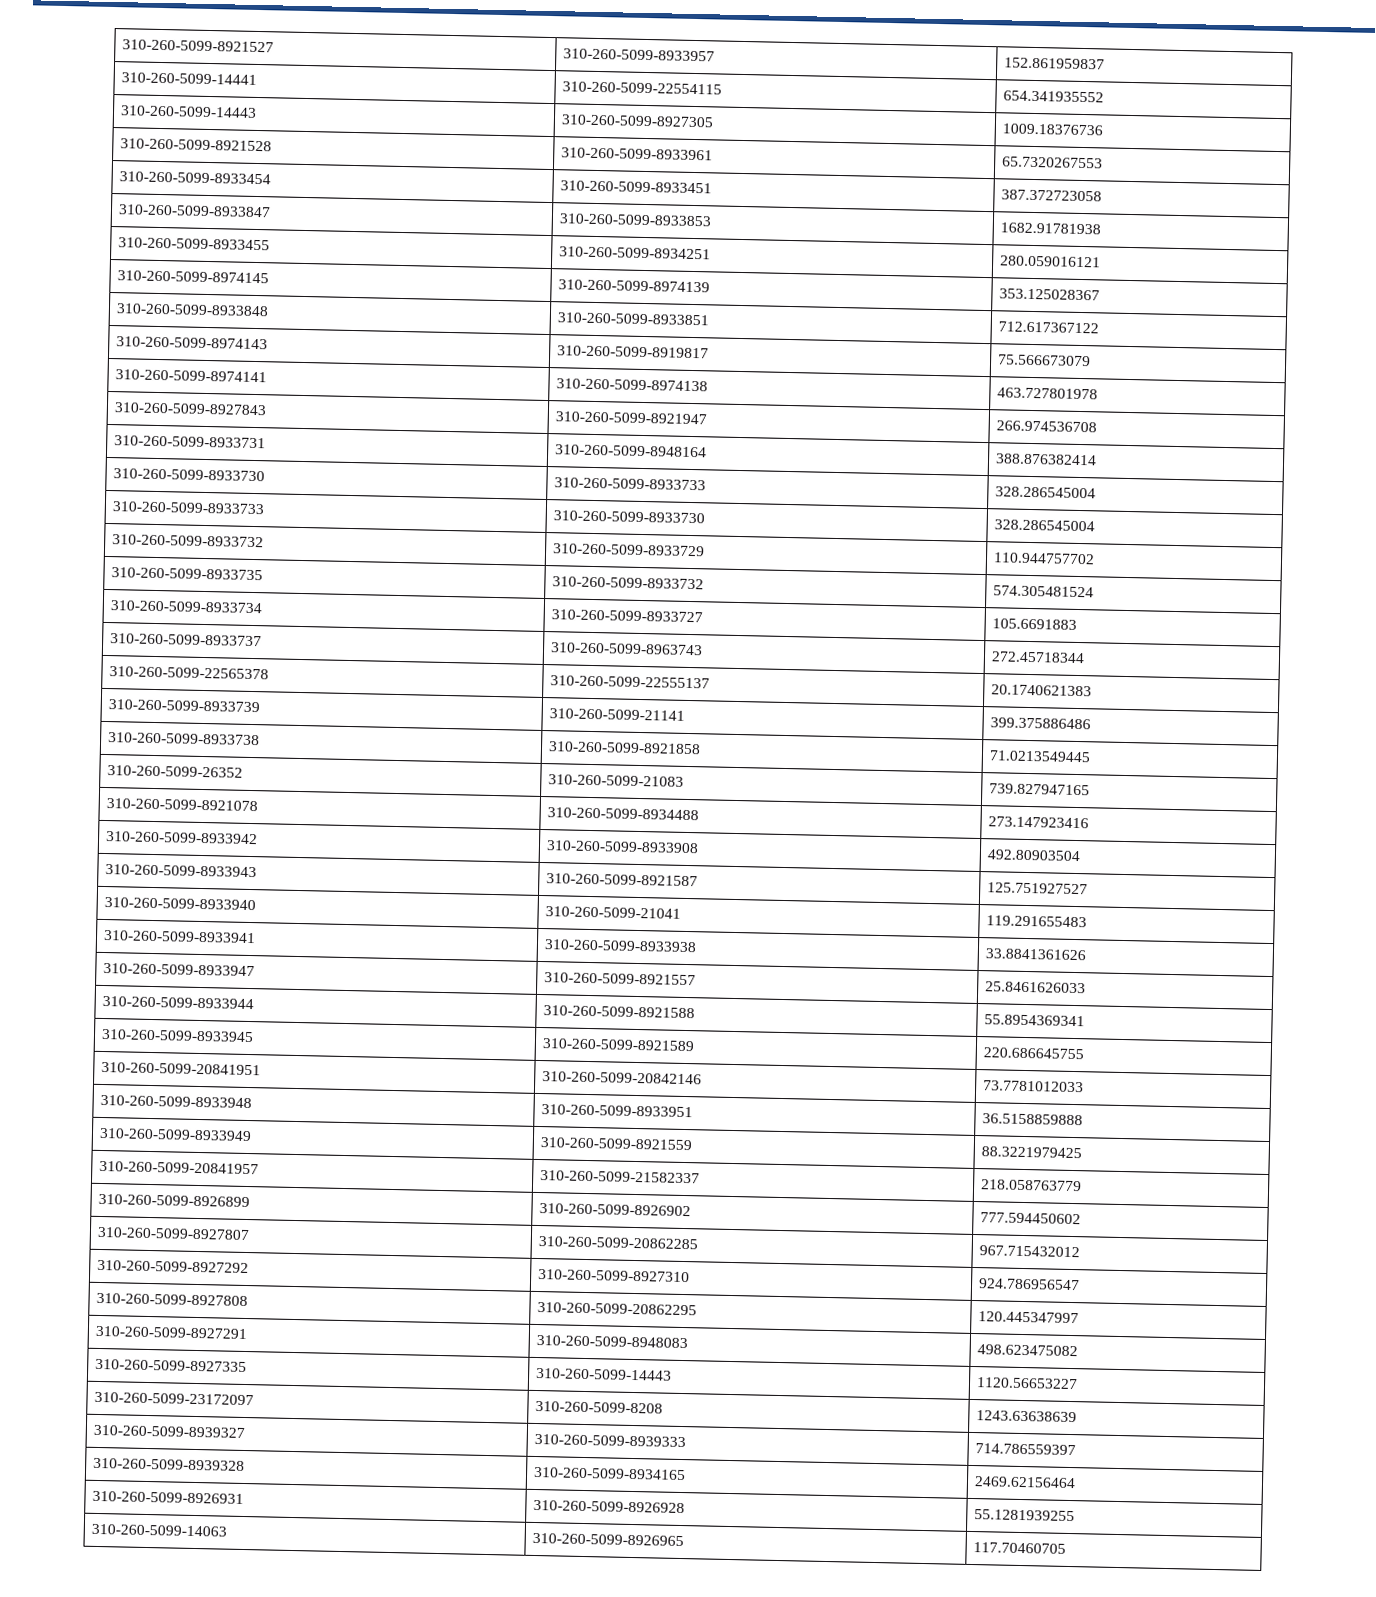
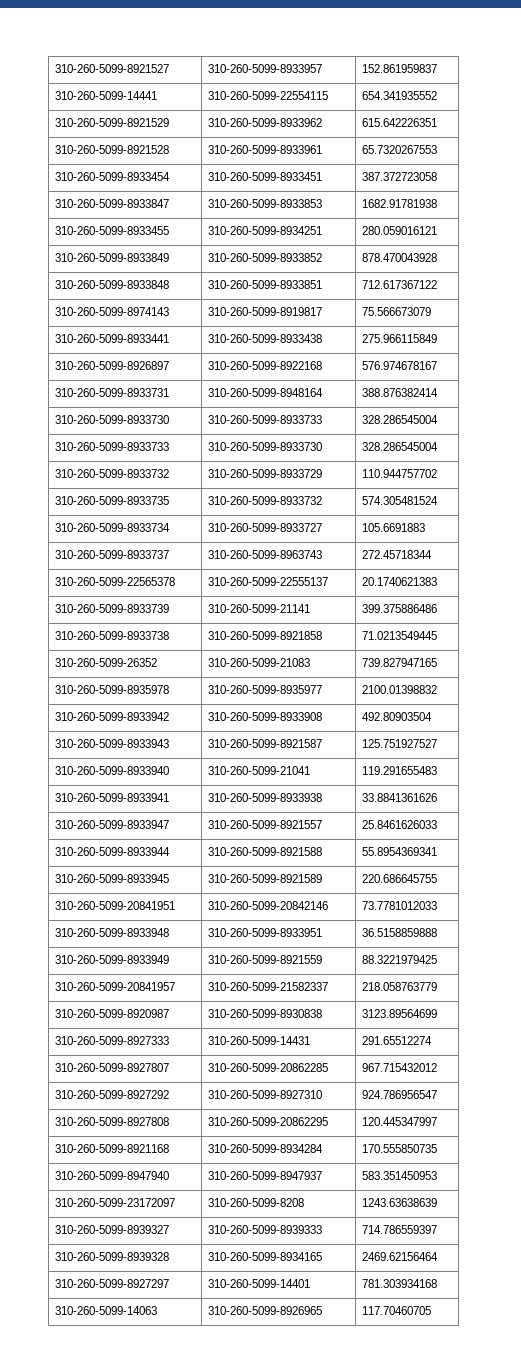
[120,105,258,118] [561,114,715,128] [1002,123,1104,136] 310-260-5099-14443 | 310-260-5099-8927305 | 1009.18376736 -> [54,118,169,127] [207,118,322,127] [361,118,437,127] 310-260-5099-8921529 | 310-260-5099-8933962 | 615.642226351
[117,270,270,284] [558,279,711,293] [999,288,1101,301] 310-260-5099-8974145 | 310-260-5099-8974139 | 353.125028367 -> [54,253,169,262] [207,253,322,262] [361,253,437,262] 310-260-5099-8933849 | 310-260-5099-8933852 | 878.470043928
[115,369,268,383] [556,378,709,392] [997,387,1099,400] [114,402,268,416] [555,411,708,425] [996,420,1098,433] 310-260-5099-8974141 | 310-260-5099-8974138 | 463.727801978 // 310-260-5099-8927843 | 310-260-5099-8921947 | 266.974536708 -> [54,334,169,343] [207,334,322,343] [361,334,437,343] [54,361,169,370] [207,361,322,370] [361,361,437,370] 310-260-5099-8933441 | 310-260-5099-8933438 | 275.966115849 // 310-260-5099-8926897 | 310-260-5099-8922168 | 576.974678167
[106,798,259,812] [547,807,700,821] [988,816,1090,829] 310-260-5099-8921078 | 310-260-5099-8934488 | 273.147923416 -> [54,685,169,694] [207,685,322,694] [361,685,437,694] 310-260-5099-8935978 | 310-260-5099-8935977 | 2100.01398832
[98,1193,251,1208] [539,1203,692,1217] [980,1212,1082,1225] 310-260-5099-8926899 | 310-260-5099-8926902 | 777.594450602 -> [54,1009,169,1018] [207,1009,322,1018] [361,1009,437,1018] [54,1036,169,1045] [207,1036,310,1045] [361,1036,432,1045] 310-260-5099-8920987 | 310-260-5099-8930838 | 3123.89564699 // 310-260-5099-8927333 | 310-260-5099-14431 | 291.65512274
[95,1325,248,1340] [536,1335,689,1349] [977,1344,1079,1357] [95,1358,248,1373] [536,1367,673,1381] [976,1377,1079,1390] 310-260-5099-8927291 | 310-260-5099-8948083 | 498.623475082 // 310-260-5099-8927335 | 310-260-5099-14443 | 1120.56653227 -> [54,1144,169,1153] [207,1144,323,1153] [361,1144,437,1153] [54,1171,169,1180] [207,1171,322,1180] [361,1171,437,1180] 310-260-5099-8921168 | 310-260-5099-8934284 | 170.555850735 // 310-260-5099-8947940 | 310-260-5099-8947937 | 583.351450953
[92,1490,245,1505] [533,1499,686,1514] [974,1509,1076,1522] 310-260-5099-8926931 | 310-260-5099-8926928 | 55.1281939255 -> [54,1279,169,1288] [207,1279,310,1288] [361,1279,437,1288] 310-260-5099-8927297 | 310-260-5099-14401 | 781.303934168

